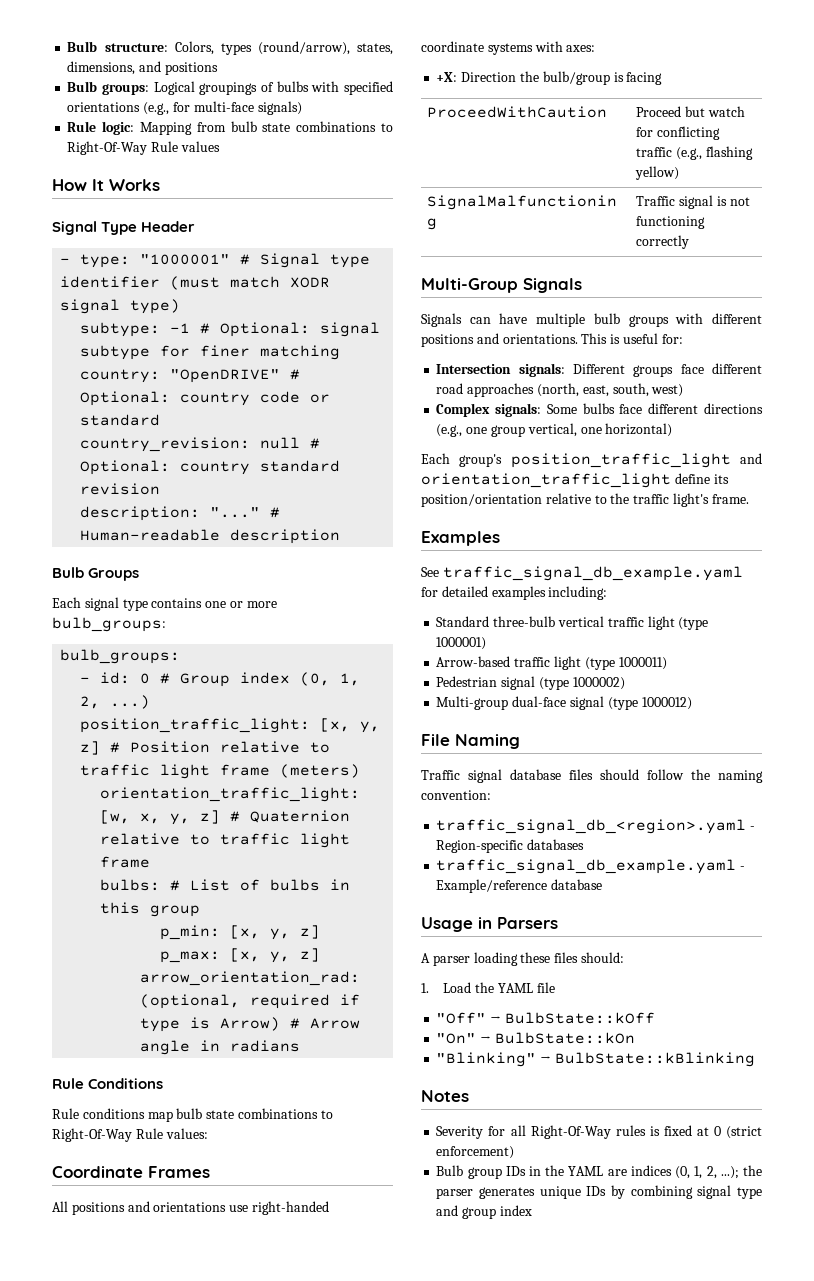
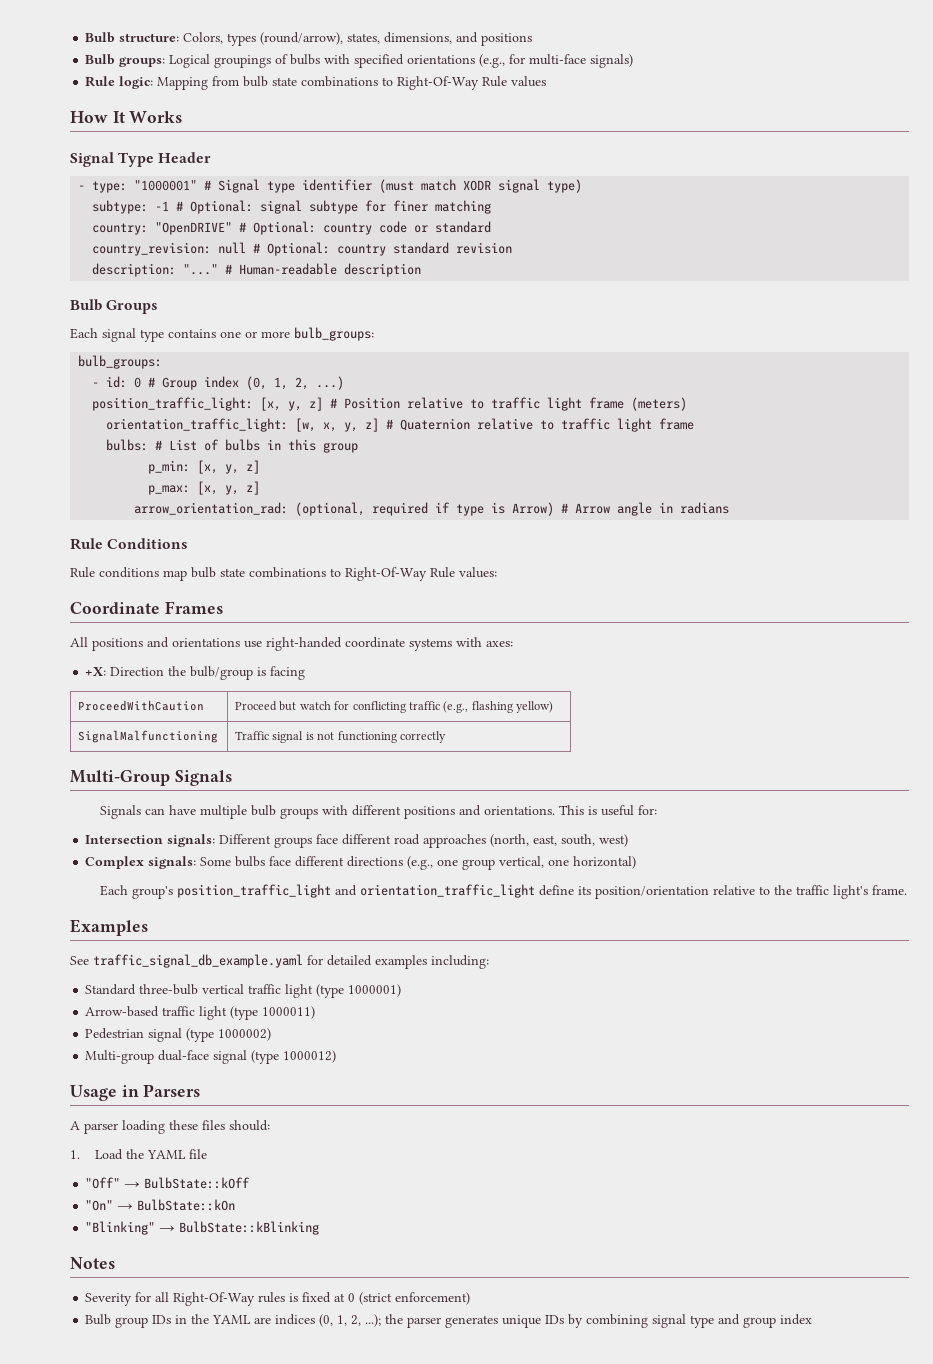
[421,734,520,749] [421,769,763,783] [421,790,491,800] [436,819,756,834] [436,839,585,853] [436,859,746,874] [436,879,603,893] // File Naming // Traffic signal database files should follow the naming convention: // traffic_signal_db_<region>.yaml - Region-specific databases // traffic_signal_db_example.yaml - Example/reference database -> (337, 1056) none

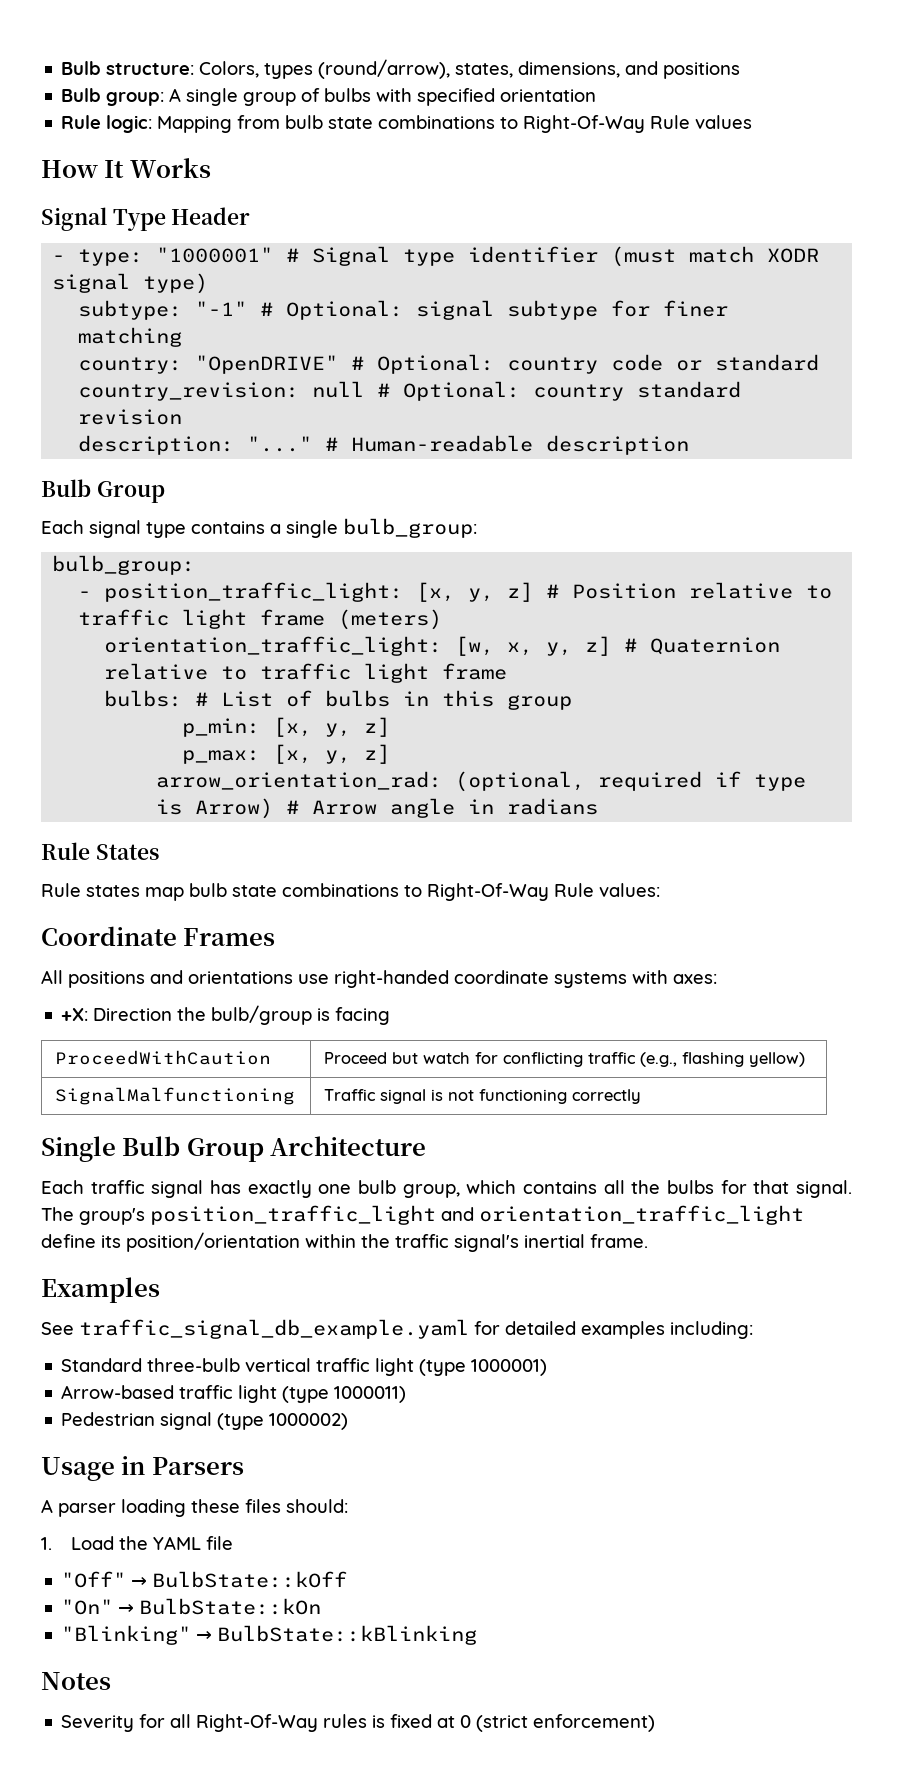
[119,54,634,68] groups: Logical groupings of bulbs with specified orientations (e.g., for multi-face signals) -> [106,88,597,106] group: A single group of bulbs with specified orientation
[155,201,170,211] -1 -> [195,301,248,316] "-1"
[106,300,159,314] Groups -> [96,481,165,503] Group
[220,327,374,341] [78,355,163,369] [92,376,345,390] one or more bulb_groups: // bulb_groups: // - id: 0 # Group index (0, 1, 2, ...) // -> [270,518,477,538] [52,555,196,575] [78,591,92,598] a single bulb_group: // bulb_group: // -
[107,538,189,549] [70,567,159,578] Conditions // Rule conditions -> [95,844,159,860] [41,883,140,897] States // Rule states
[70,770,232,786] [99,805,657,819] [85,834,629,848] [85,856,637,870] [99,885,128,896] Multi-Group Signals // Signals can have multiple bulb groups with different positions and orientations. This is useful for: // Intersection signals: Different groups face different road approaches (north, east, south, west) // Complex signals: Some bulbs face different directions (e.g., one group vertical, one horizontal) // Each -> [41,1136,427,1162] [41,1180,852,1198] [41,1207,74,1221] Single Bulb Group Architecture // Each traffic signal has exactly one bulb group, which contains all the bulbs for that signal. The
[712,885,868,899] relative to the traffic light's -> [305,1234,585,1252] within the traffic signal's inertial
[85,1050,337,1064] // Multi-group dual-face signal (type 1000012) -> (349, 1421) none
[85,1314,813,1328] // Bulb group IDs in the YAML are indices (0, 1, 2, ...); the parser generates unique IDs by combining signal type and group index -> (656, 1723) none

